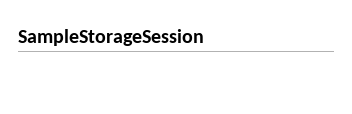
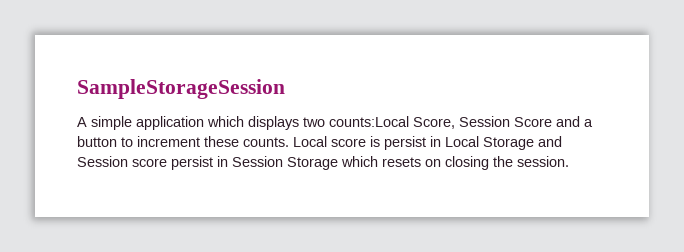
(204, 37) none -> [77,116,593,130] [77,136,562,150] [77,156,569,170] // A simple application which displays two counts:Local Score, Session Score and a button to increment these counts. Local score is persist in Local Storage and Session score persist in Session Storage which resets on closing the session.

